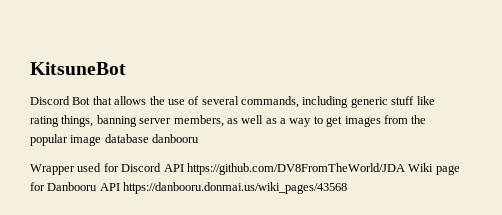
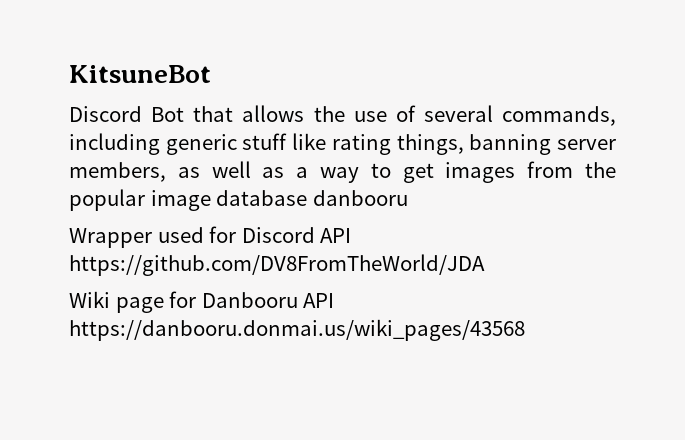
(405, 169) none -> (485, 265) //

